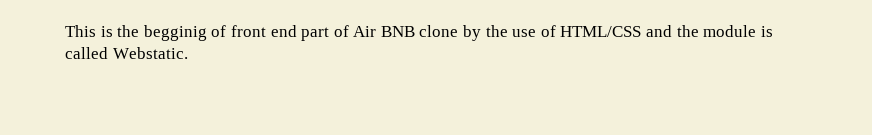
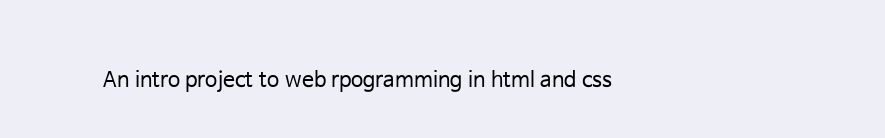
[65,25,773,41] [65,47,188,59] This is the begginig of front end part of Air BNB clone by the use of HTML/CSS and the module is called Webstatic. -> [103,70,612,93] An intro project to web rpogramming in html and css

